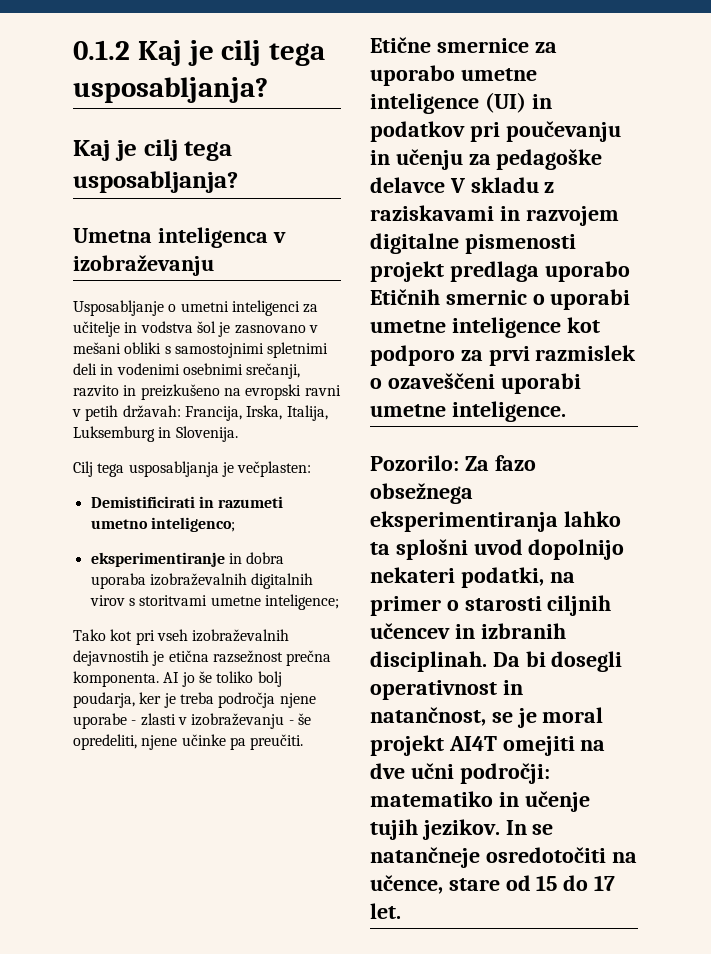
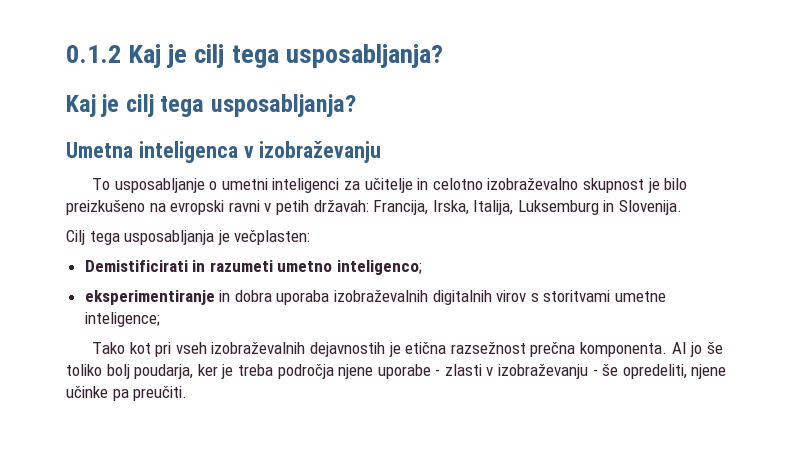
[73,300,164,316] Usposabljanje -> [92,178,205,193] To usposabljanje
[140,321,318,337] [73,342,329,358] [73,363,301,379] [73,385,137,397] vodstva šol je zasnovano v mešani obliki s samostojnimi spletnimi deli in vodenimi osebnimi srečanji, razvito in -> [432,178,688,193] celotno izobraževalno skupnost je bilo
[370,37,557,53] [370,65,537,86] [370,92,552,114] [370,121,621,142] [370,149,603,170] [370,177,555,193] [370,205,619,226] [370,233,576,254] [370,261,630,282] [370,289,631,310] [370,317,600,338] [370,345,637,366] [370,373,581,394] [370,401,566,422] [370,455,536,471] [370,483,473,504] [370,511,621,532] [370,539,625,560] [370,567,575,588] [370,595,612,616] [370,623,566,639] [370,651,623,672] [370,680,523,700] [370,707,604,728] [370,735,606,756] [370,763,550,784] [370,791,590,812] [370,819,554,840] [370,847,637,868] [370,875,616,894] [370,903,401,919] // Etične smernice za uporabo umetne inteligence (UI) in podatkov pri poučevanju in učenju za pedagoške delavce V skladu z raziskavami in razvojem digitalne pismenosti projekt predlaga uporabo Etičnih smernic o uporabi umetne inteligence kot podporo za prvi razmislek o ozaveščeni uporabi umetne inteligence. // Pozorilo: Za fazo obsežnega eksperimentiranja lahko ta splošni uvod dopolnijo nekateri podatki, na primer o starosti ciljnih učencev in izbranih disciplinah. Da bi dosegli operativnost in natančnost, se je moral projekt AI4T omejiti na dve učni področji: matematiko in učenje tujih jezikov. In se natančneje osredotočiti na učence, stare od 15 do 17 let. -> (188, 393) none

